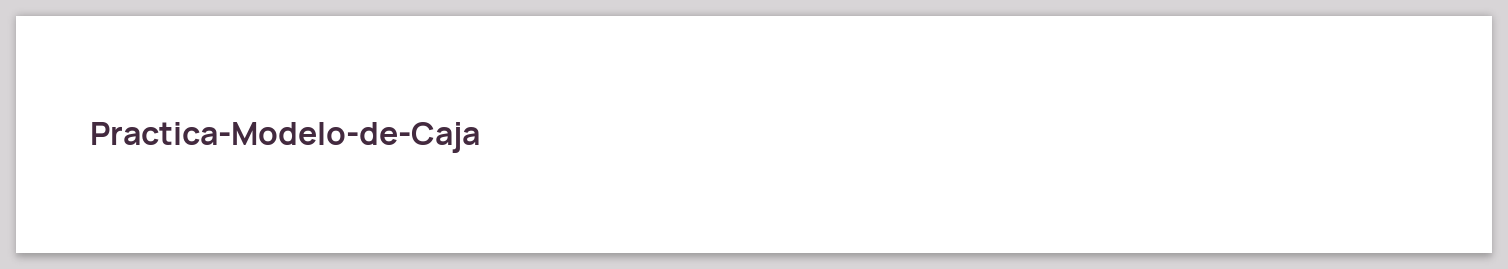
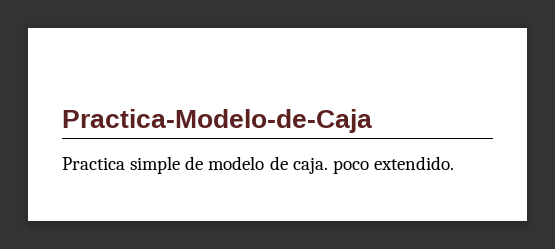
(480, 137) none -> [62,156,454,174] // Practica simple de modelo de caja. poco extendido.

